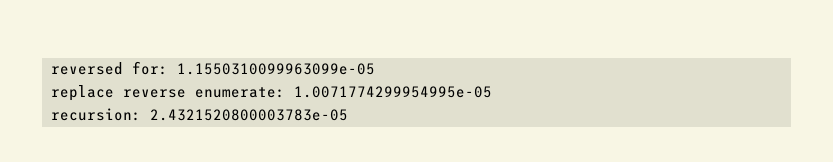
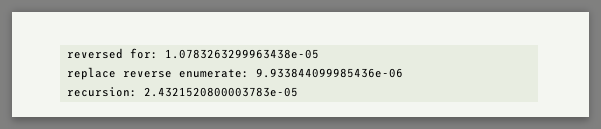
[177,63,375,75] 1.1550310099963099e-05 -> [165,49,320,59] 1.0783263299963438e-05
[294,86,492,98] 1.0071774299954995e-05 -> [256,68,404,78] 9.933844099985436e-06

